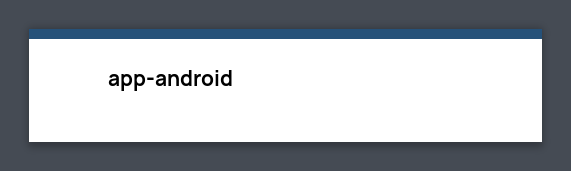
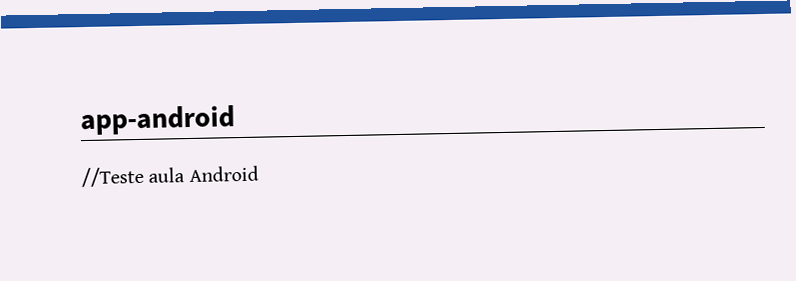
(233, 80) none -> [81,165,259,188] // //Teste aula Android

